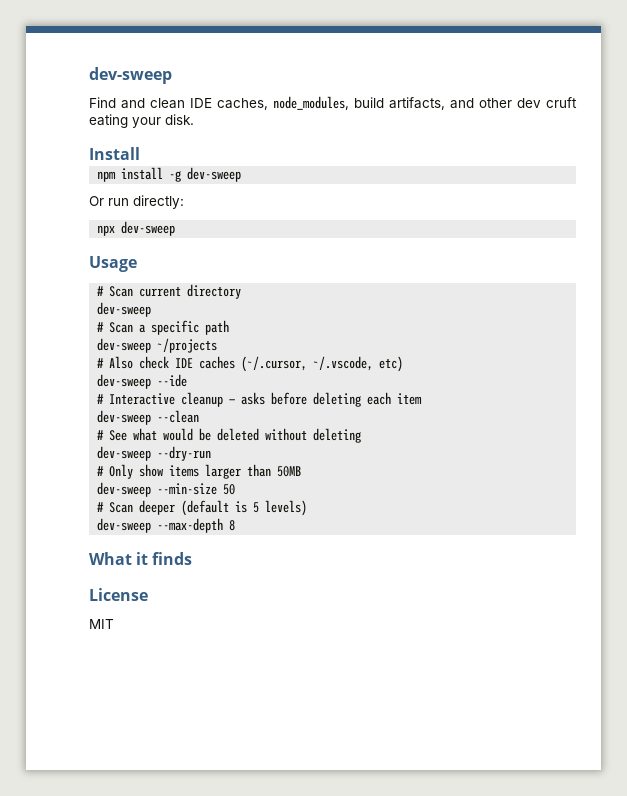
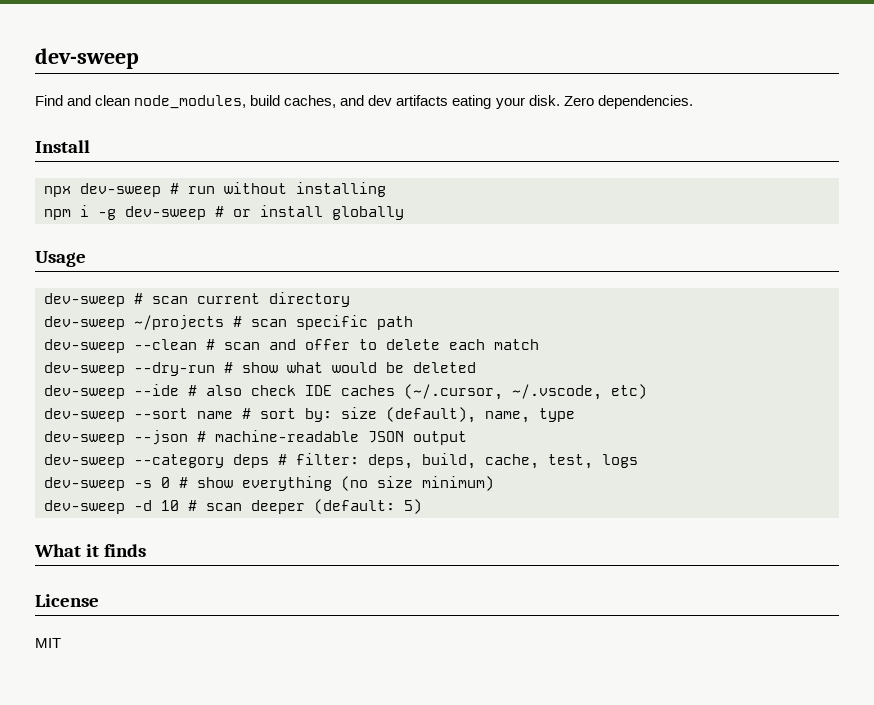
[190,96,577,110] IDE caches, node_modules, build artifacts, and other dev cruft -> [134,95,449,109] node_modules, build caches, and dev artifacts
(194, 119) none -> [563,95,693,109] Zero dependencies.
(140, 153) none -> [44,182,386,197] // npx dev-sweep # run without installing
[121,167,164,180] install -> [80,205,89,217] i
[89,195,184,209] [97,221,176,236] [89,256,137,272] [97,286,134,297] // Or run directly: // npx dev-sweep // Usage // # Scan -> [215,205,404,220] [35,251,86,267] [44,293,188,307] # or install globally // Usage // dev-sweep # scan
[97,322,147,333] // # Scan a -> [134,315,287,330] ~/projects # scan
[157,338,218,353] [97,356,134,369] ~/projects // # Also -> [134,339,539,350] [44,362,476,376] [44,384,242,399] --clean # scan and offer to delete each match // dev-sweep --dry-run # show what would be deleted // dev-sweep --ide # also
[157,374,188,387] [97,392,423,407] [97,410,200,425] [97,428,362,443] [97,446,212,461] [97,464,302,479] [97,482,236,497] [97,500,308,516] [97,518,236,533] --ide // # Interactive cleanup — asks before deleting each item // dev-sweep --clean // # See what would be deleted without deleting // dev-sweep --dry-run // # Only show items larger than 50MB // dev-sweep --min-size 50 // # Scan deeper (default is 5 levels) // dev-sweep --max-depth 8 -> [134,407,575,423] [44,430,467,445] [44,453,638,469] [44,476,494,491] [44,499,422,514] --sort name # sort by: size (default), name, type // dev-sweep --json # machine-readable JSON output // dev-sweep --category deps # filter: deps, build, cache, test, logs // dev-sweep -s 0 # show everything (no size minimum) // dev-sweep -d 10 # scan deeper (default: 5)

